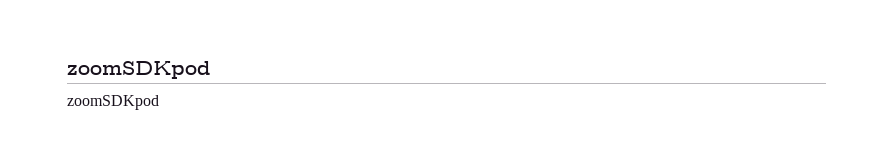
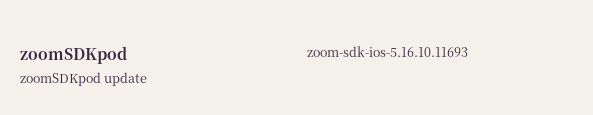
(159, 102) none -> [104,72,148,86] [307,46,468,57] update zoom-sdk-ios-5.16.10.11693

